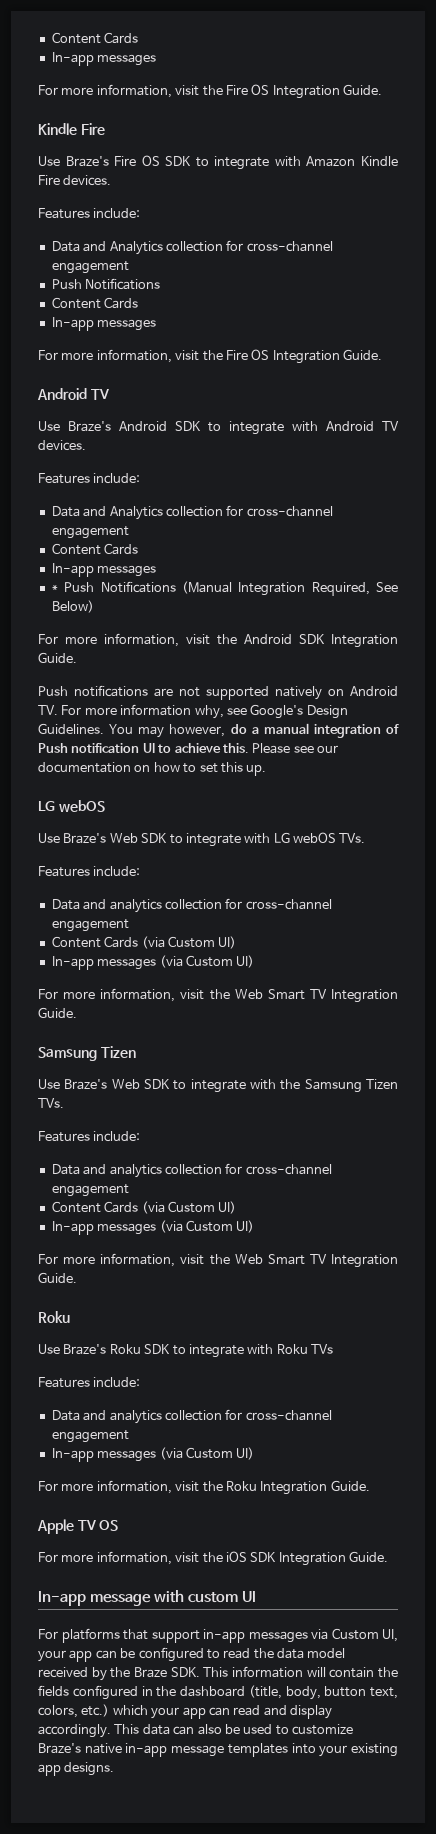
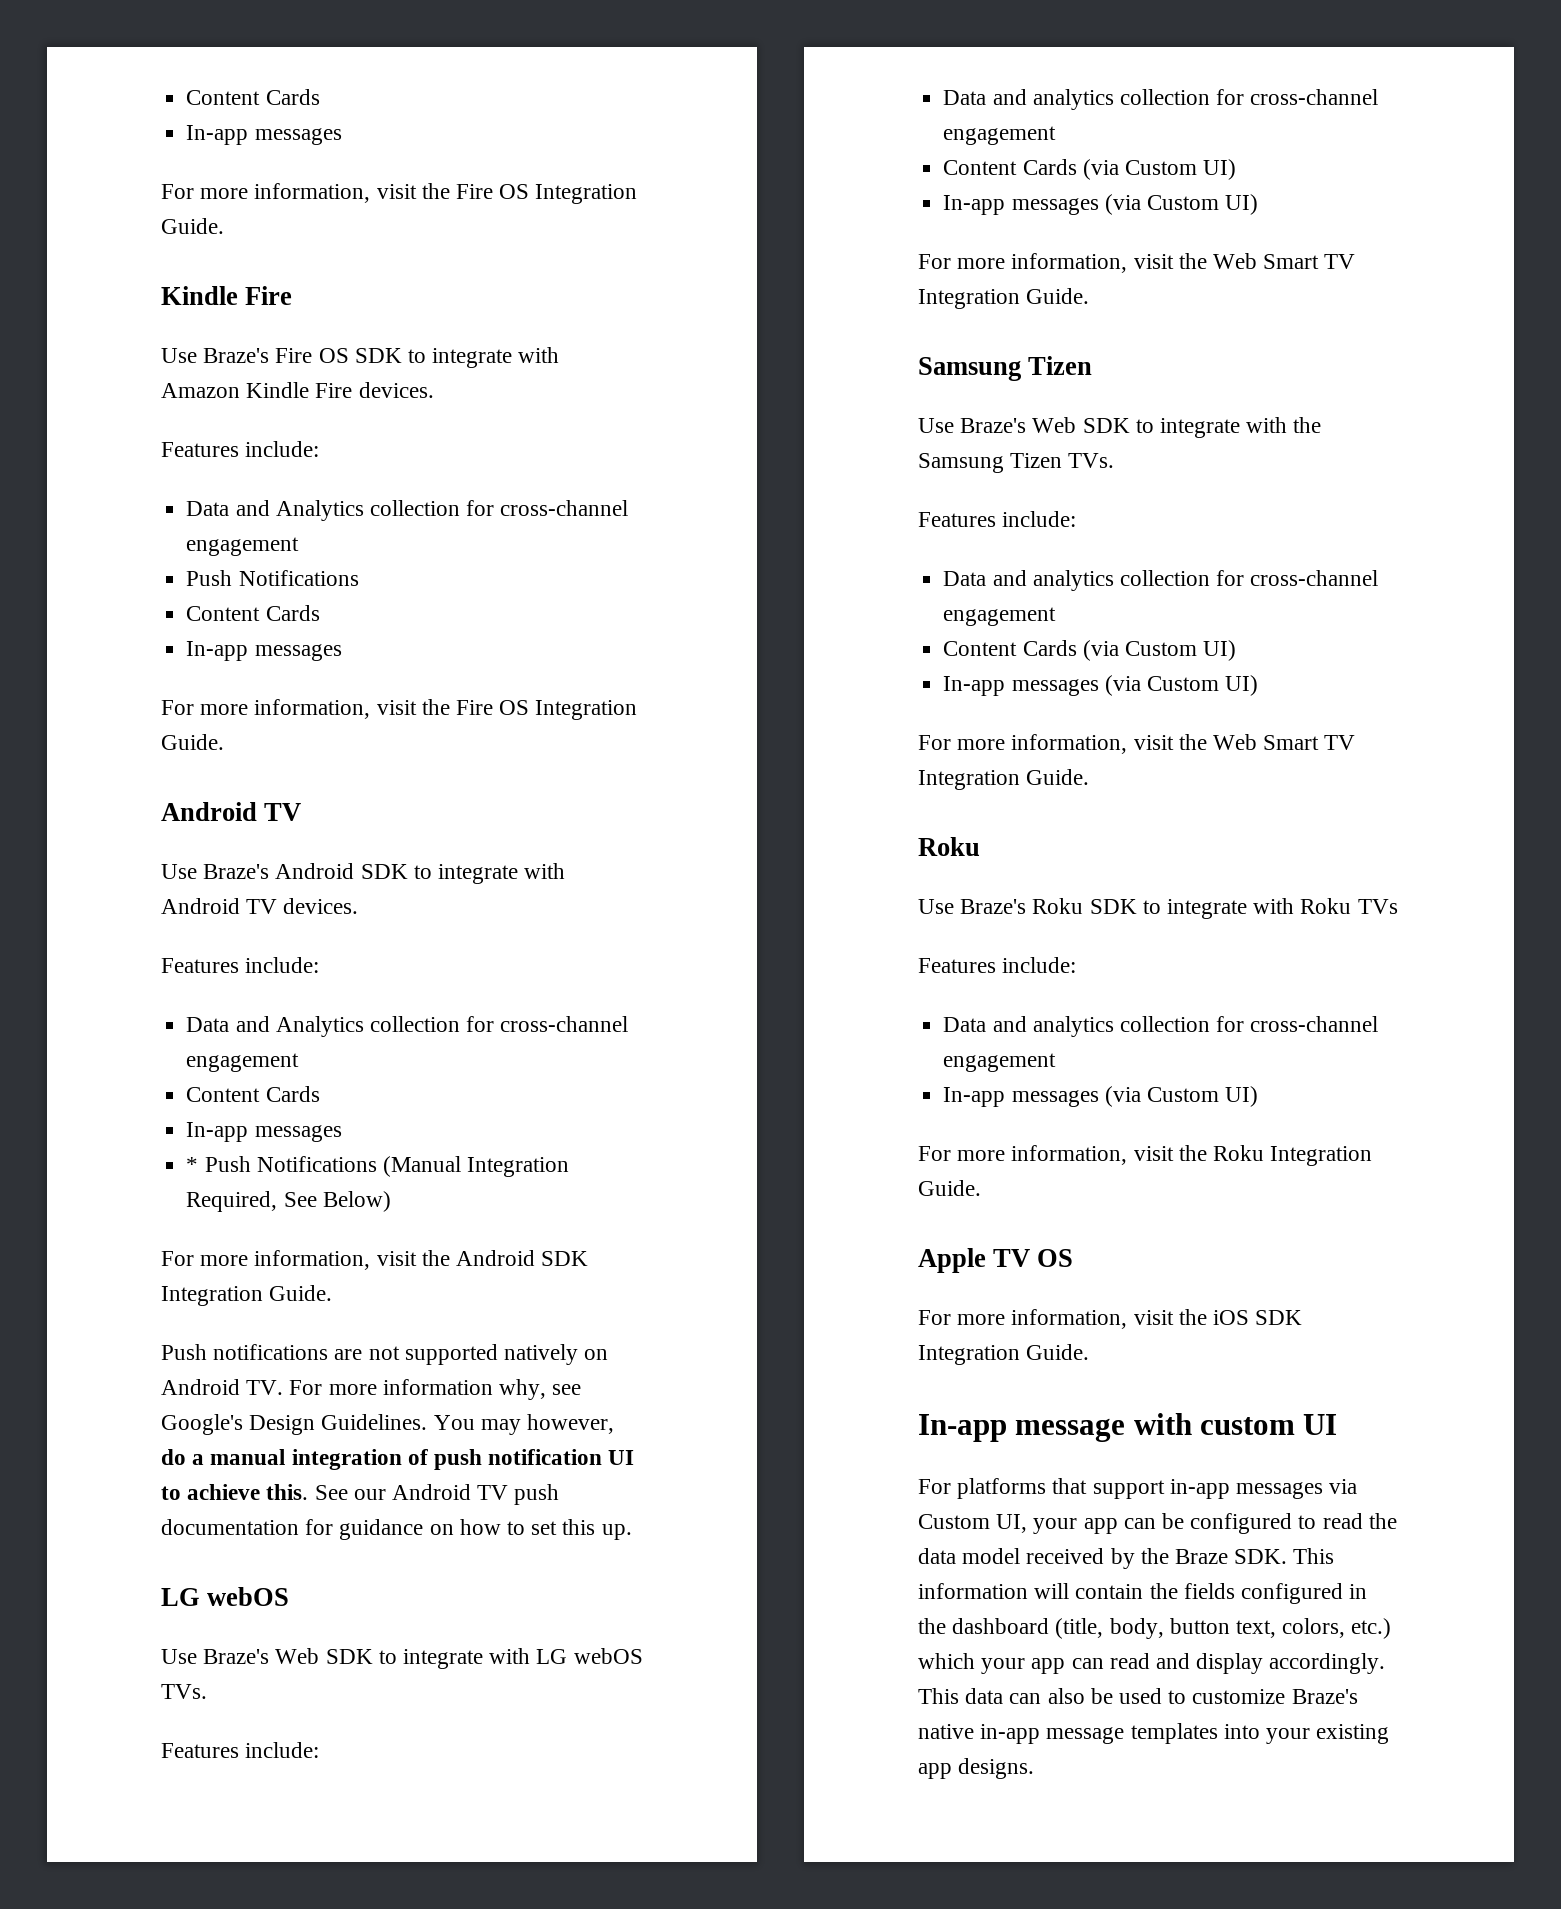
[38,743,68,753] Push -> [434,1449,483,1470] push
[252,743,338,754] [38,762,131,773] Please see our documentation -> [314,1484,560,1505] [161,1519,424,1540] See our Android TV push documentation for guidance

